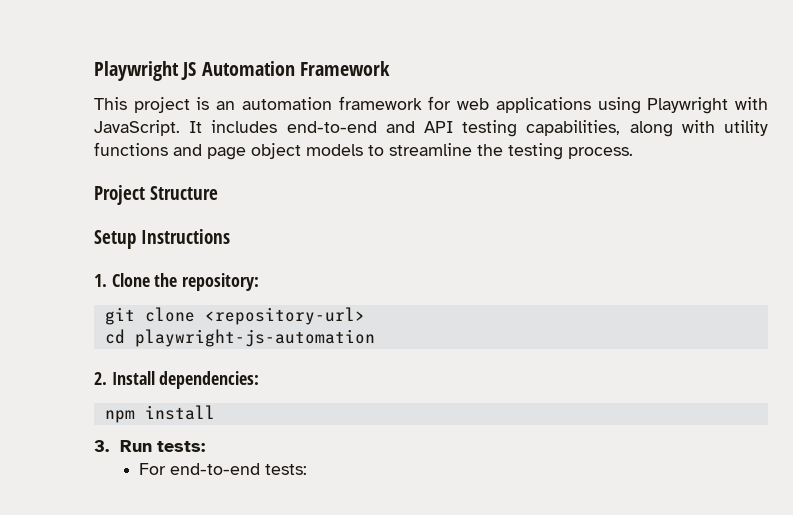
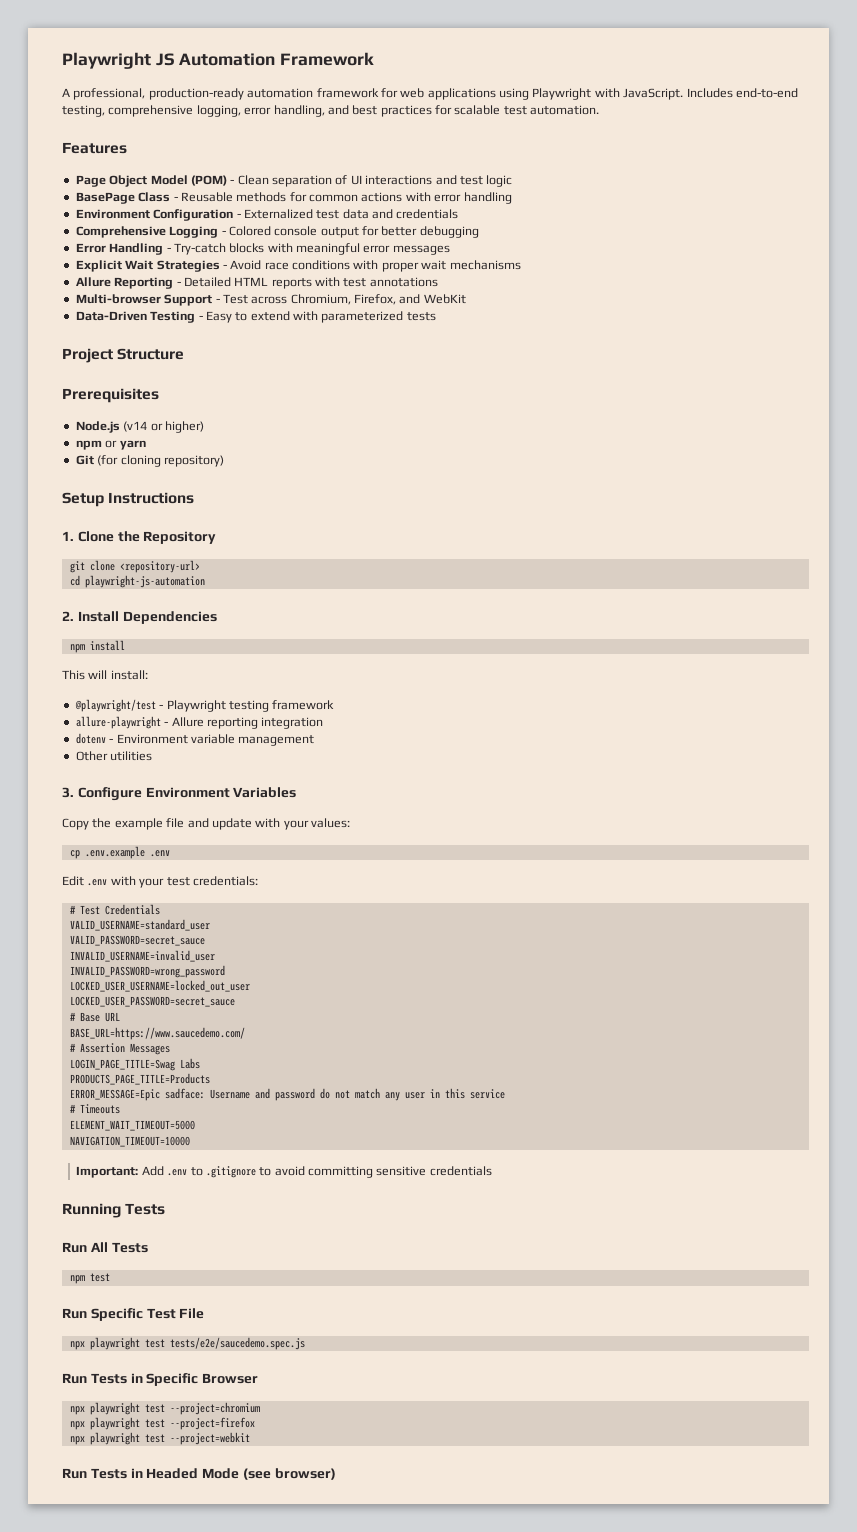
[94,97,236,113] This project is an -> [62,88,244,100] A professional, production-ready
[189,120,769,137] [94,142,633,160] [94,185,218,205] It includes end-to-end and API testing capabilities, along with utility functions and page object models to streamline the testing process. // Project Structure -> [686,88,798,98] [62,105,600,117] [62,142,127,154] [75,175,513,187] [75,192,512,204] [75,209,459,221] [75,226,479,238] [75,243,450,255] [75,260,521,272] [75,277,438,289] [75,294,466,306] [75,311,436,323] [62,348,185,363] [62,388,159,403] [75,421,204,433] [75,440,146,450] [75,455,224,467] Includes end-to-end testing, comprehensive logging, error handling, and best practices for scalable test automation. // Features // Page Object Model (POM) - Clean separation of UI interactions and test logic // BasePage Class - Reusable methods for common actions with error handling // Environment Configuration - Externalized test data and credentials // Comprehensive Logging - Colored console output for better debugging // Error Handling - Try-catch blocks with meaningful error messages // Explicit Wait Strategies - Avoid race conditions with proper wait mechanisms // Allure Reporting - Detailed HTML reports with test annotations // Multi-browser Support - Test across Chromium, Firefox, and WebKit // Data-Driven Testing - Easy to extend with parameterized tests // Project Structure // Prerequisites // Node.js (v14 or higher) // npm or yarn // Git (for cloning repository)
[182,273,260,291] repository: -> [143,531,217,544] Repository
[159,371,260,389] dependencies: -> [122,611,217,624] Dependencies
[94,440,206,452] [139,463,308,475] 3. Run tests: // For end-to-end tests: -> [62,670,148,680] [74,699,335,712] [75,716,324,729] [75,733,315,746] [75,751,153,761] [62,787,297,801] [62,818,350,830] [69,846,170,859] [62,876,258,888] [69,904,160,915] [69,919,210,931] [69,935,205,946] [69,950,215,962] [69,965,225,978] [69,980,250,992] [69,996,235,1007] [69,1012,120,1022] [69,1027,245,1040] [69,1043,170,1055] [69,1058,200,1071] [69,1073,210,1085] [69,1088,505,1101] [69,1104,120,1114] [69,1120,195,1131] [69,1136,190,1147] [76,1166,492,1178] [62,1203,166,1218] [62,1242,148,1253] [69,1273,110,1284] [62,1308,205,1321] [69,1337,305,1350] [62,1373,259,1386] [69,1402,260,1415] [69,1417,255,1430] [69,1432,250,1445] [62,1468,336,1480] This will install: // @playwright/test - Playwright testing framework // allure-playwright - Allure reporting integration // dotenv - Environment variable management // Other utilities // 3. Configure Environment Variables // Copy the example file and update with your values: // cp .env.example .env // Edit .env with your test credentials: // # Test Credentials // VALID_USERNAME=standard_user // VALID_PASSWORD=secret_sauce // INVALID_USERNAME=invalid_user // INVALID_PASSWORD=wrong_password // LOCKED_USER_USERNAME=locked_out_user // LOCKED_USER_PASSWORD=secret_sauce // # Base URL // BASE_URL=https://www.saucedemo.com/ // # Assertion Messages // LOGIN_PAGE_TITLE=Swag Labs // PRODUCTS_PAGE_TITLE=Products // ERROR_MESSAGE=Epic sadface: Username and password do not match any user in this service // # Timeouts // ELEMENT_WAIT_TIMEOUT=5000 // NAVIGATION_TIMEOUT=10000 // Important: Add .env to .gitignore to avoid committing sensitive credentials // Running Tests // Run All Tests // npm test // Run Specific Test File // npx playwright test tests/e2e/saucedemo.spec.js // Run Tests in Specific Browser // npx playwright test --project=chromium // npx playwright test --project=firefox // npx playwright test --project=webkit // Run Tests in Headed Mode (see browser)

